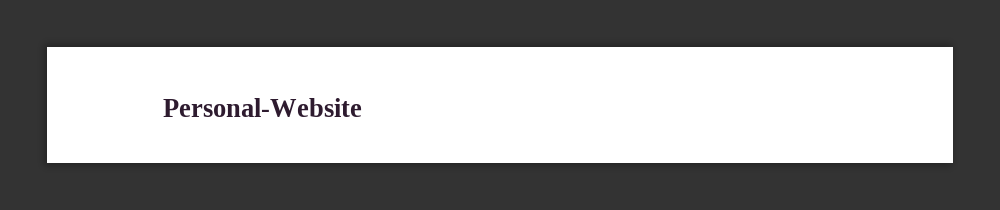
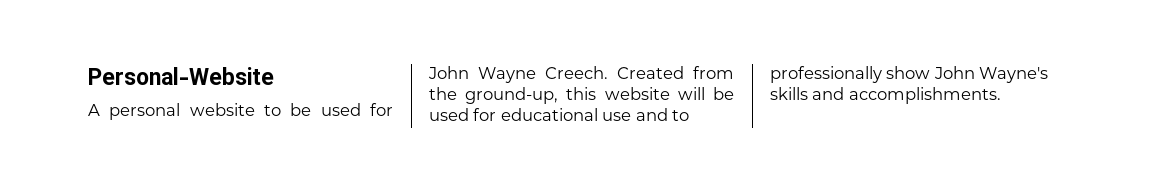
(362, 107) none -> [88,103,393,120] [428,66,734,83] [429,87,734,104] [429,108,690,121] [770,66,1049,83] [770,87,1001,104] // A personal website to be used for John Wayne Creech. Created from the ground-up, this website will be used for educational use and to professionally show John Wayne's skills and accomplishments.

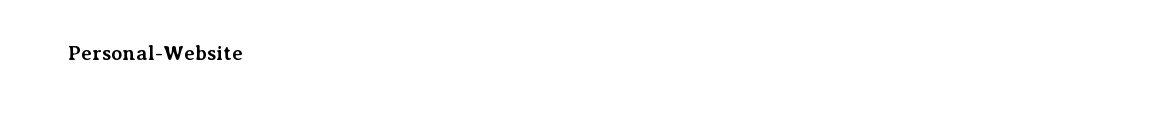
[88,103,393,120] [428,66,734,83] [429,87,734,104] [429,108,690,121] [770,66,1049,83] [770,87,1001,104] // A personal website to be used for John Wayne Creech. Created from the ground-up, this website will be used for educational use and to professionally show John Wayne's skills and accomplishments. -> (243, 52) none

